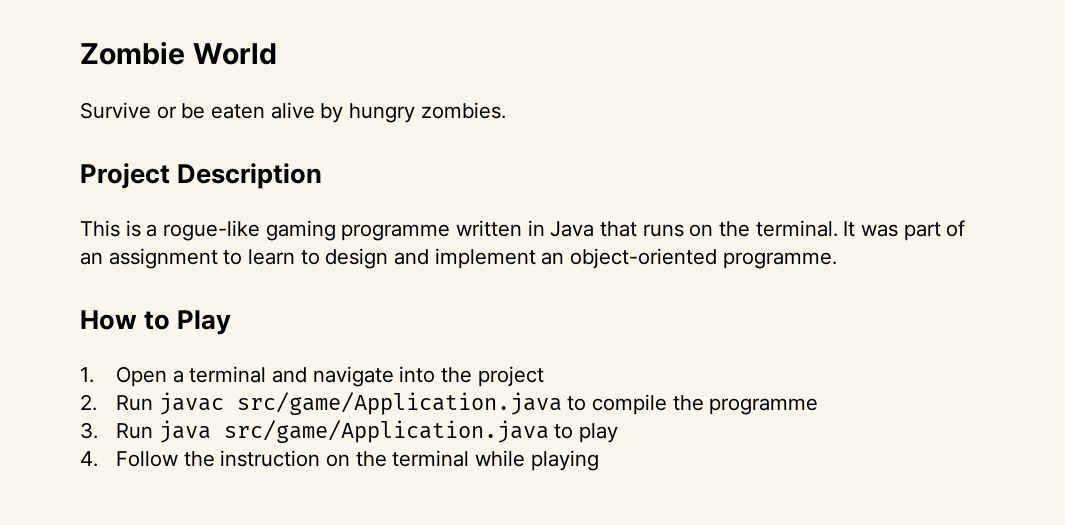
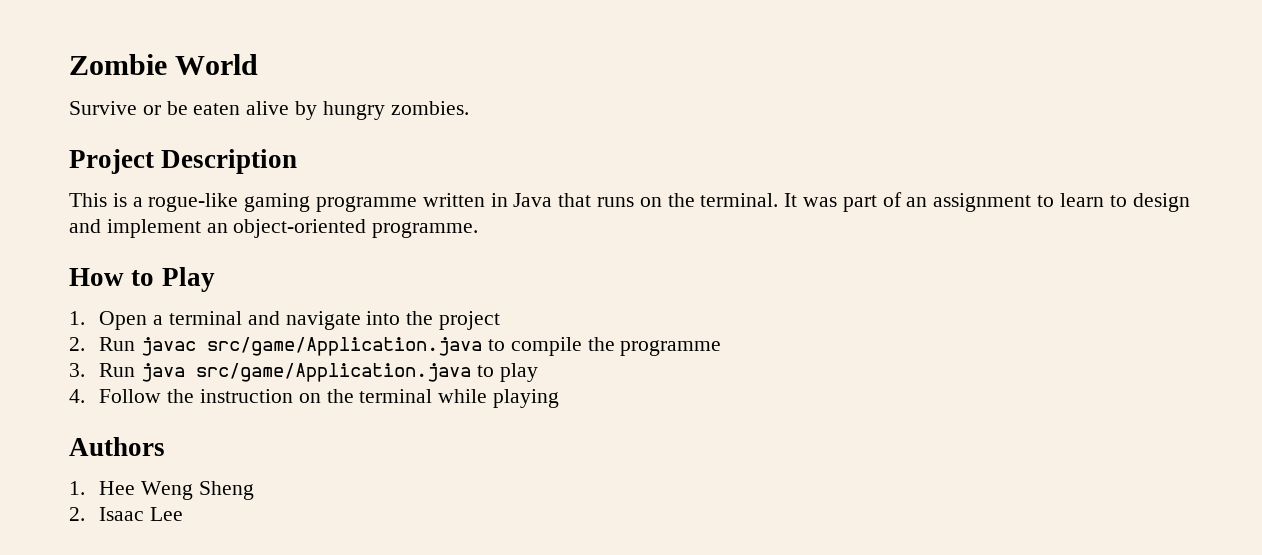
(599, 460) none -> [69,437,165,456] [69,481,254,500] [69,507,184,521] // Authors // 1. Hee Weng Sheng // 2. Isaac Lee

